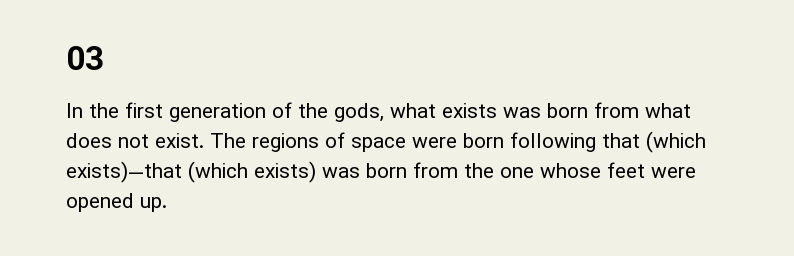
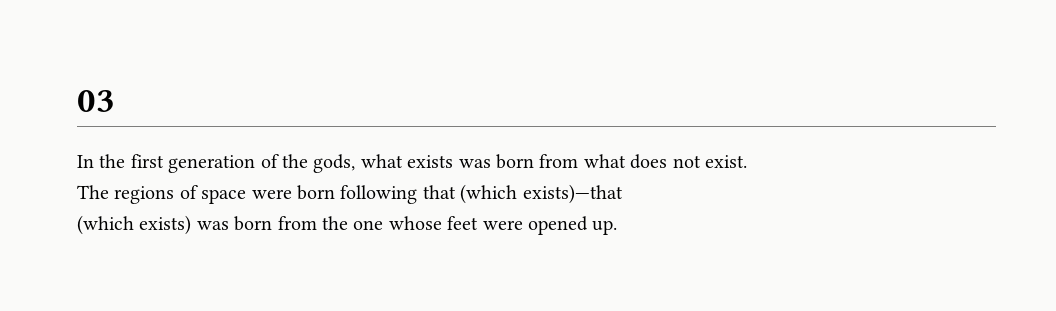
(204, 140) none -> (747, 161) //
(182, 172) none -> (623, 194) //

